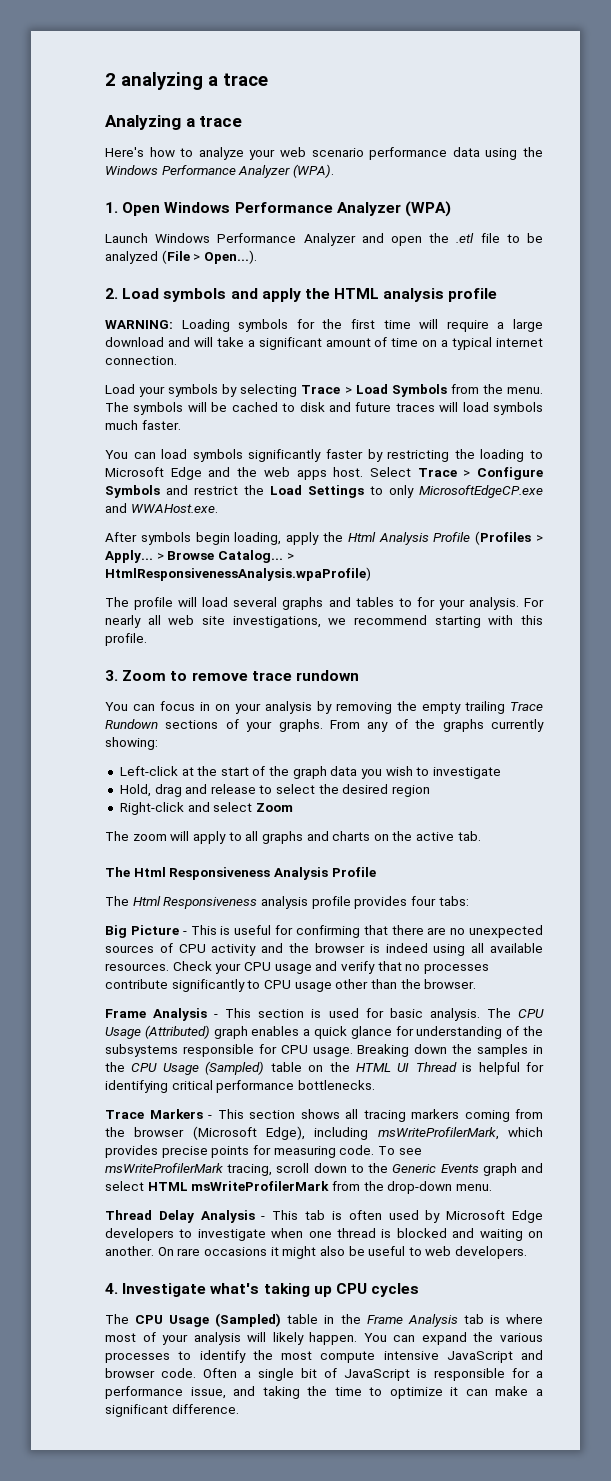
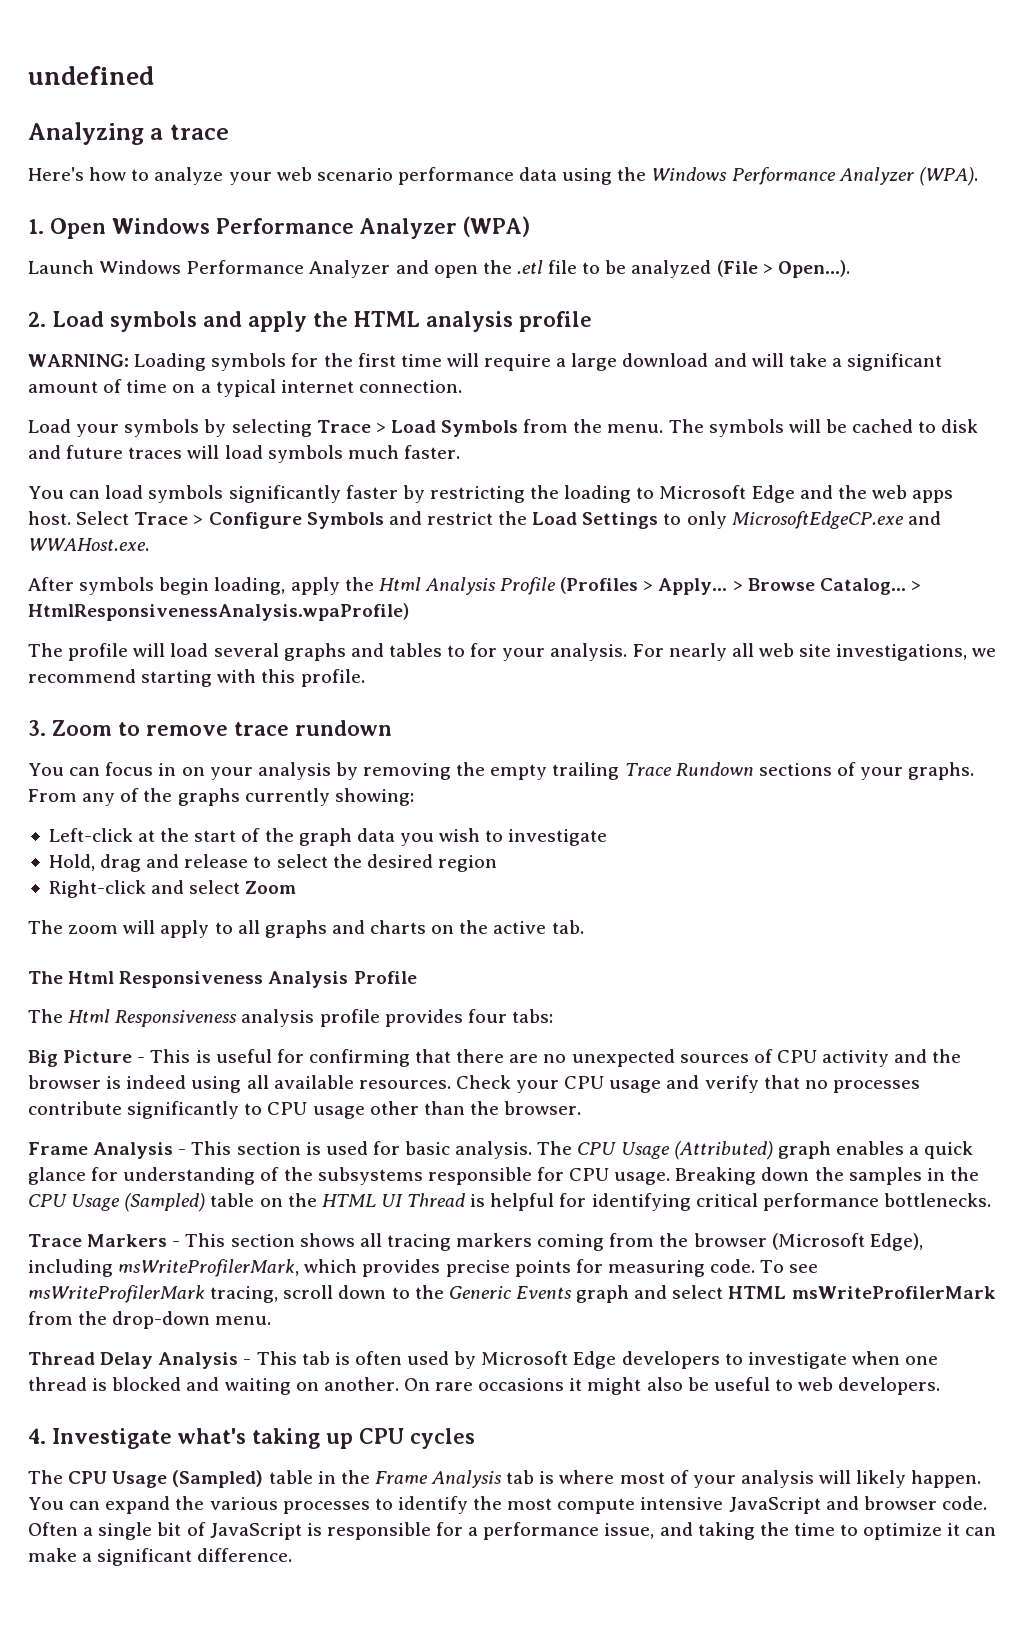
[105,72,268,90] 2 analyzing a trace -> [28,66,154,85] undefined

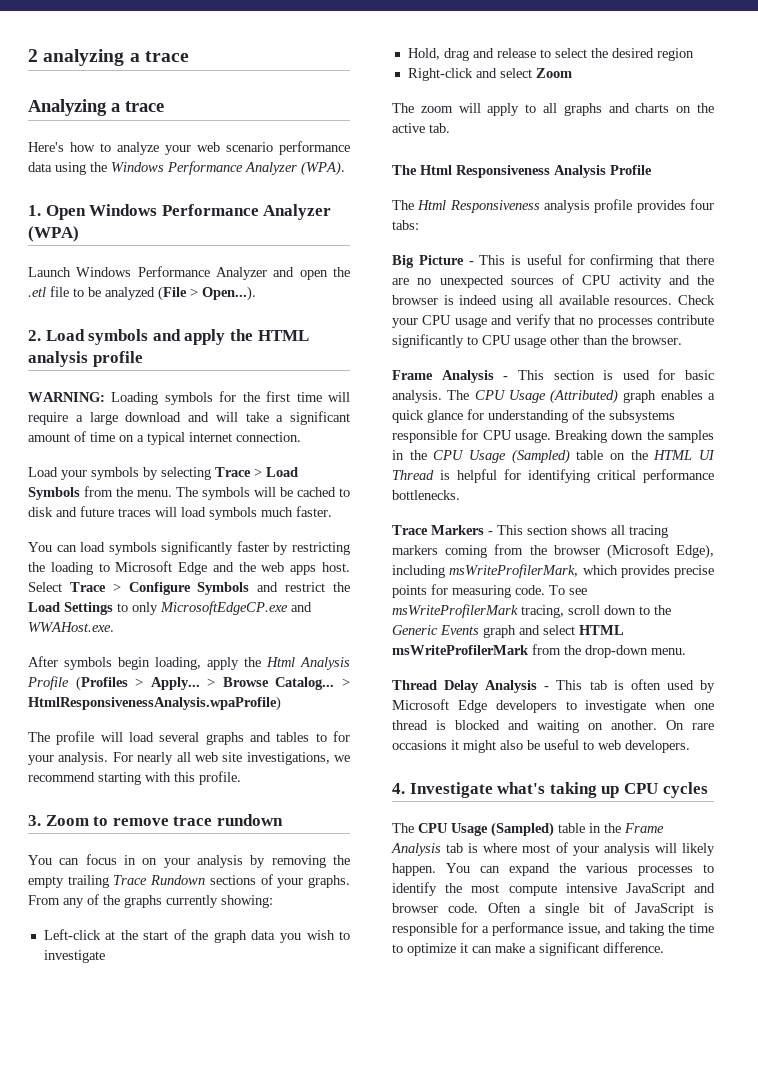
[28,66,154,85] undefined -> [28,49,189,66] 2 analyzing a trace

